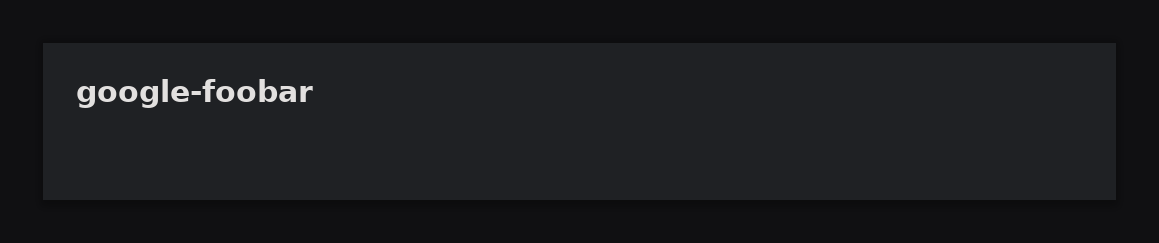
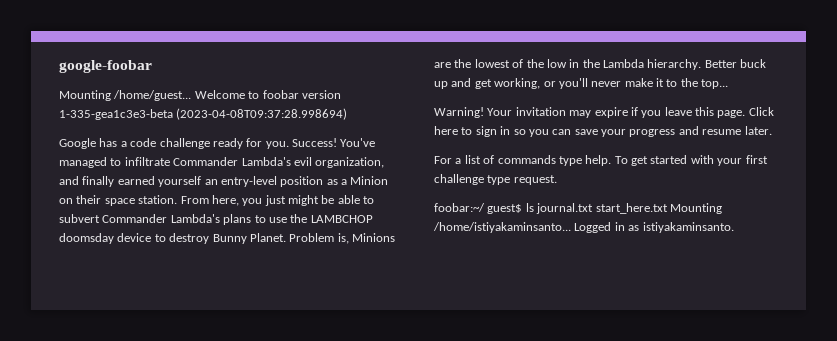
(313, 93) none -> [59,90,341,101] [59,108,348,120] [59,138,376,149] [59,157,385,168] [59,176,389,187] [59,195,375,206] [59,214,373,225] [59,233,395,244] [434,59,767,70] [434,78,729,89] [434,107,774,118] [434,126,772,137] [434,155,768,166] [434,174,557,185] [434,203,722,214] [433,222,734,233] // Mounting /home/guest... Welcome to foobar version 1-335-gea1c3e3-beta (2023-04-08T09:37:28.998694) // Google has a code challenge ready for you. Success! You've managed to infiltrate Commander Lambda's evil organization, and finally earned yourself an entry-level position as a Minion on their space station. From here, you just might be able to subvert Commander Lambda's plans to use the LAMBCHOP doomsday device to destroy Bunny Planet. Problem is, Minions are the lowest of the low in the Lambda hierarchy. Better buck up and get working, or you'll never make it to the top... // Warning! Your invitation may expire if you leave this page. Click here to sign in so you can save your progress and resume later. // For a list of commands type help. To get started with your first challenge type request. // foobar:~/ guest$ ls journal.txt start_here.txt Mounting /home/istiyakaminsanto... Logged in as istiyakaminsanto.

